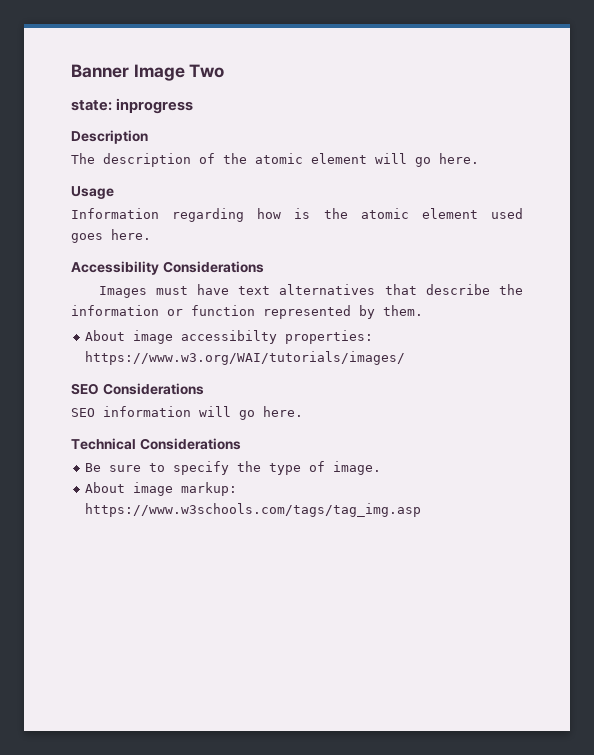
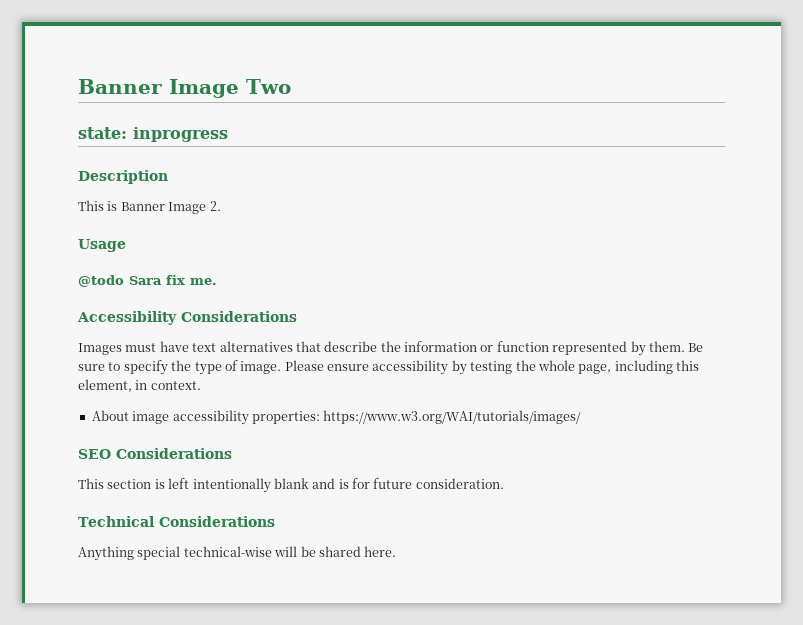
[71,153,479,167] [71,186,114,199] [71,208,523,222] [71,229,151,243] The description of the atomic element will go here. // Usage // Information regarding how is the atomic element used goes here. -> [78,200,221,214] [78,239,126,252] [78,275,217,287] This is Banner Image 2. // Usage // @todo Sara fix me.
[84,330,373,344] [84,351,405,365] [71,383,204,395] [71,406,303,420] [71,438,241,450] // About image accessibilty properties: https://www.w3.org/WAI/tutorials/images/ // SEO Considerations // SEO information will go here. // Technical Considerations // -> (685, 346) none
[84,482,237,496] [84,503,421,517] // About image markup: https://www.w3schools.com/tags/tag_img.asp -> [284,360,699,375] [78,379,201,392] [91,410,582,425] [78,448,232,459] [78,478,504,493] [78,516,275,527] [78,546,397,561] Please ensure accessibility by testing the whole page, including this element, in context. // About image accessibility properties: https://www.w3.org/WAI/tutorials/images/ // SEO Considerations // This section is left intentionally blank and is for future consideration. // Technical Considerations // Anything special technical-wise will be shared here.

